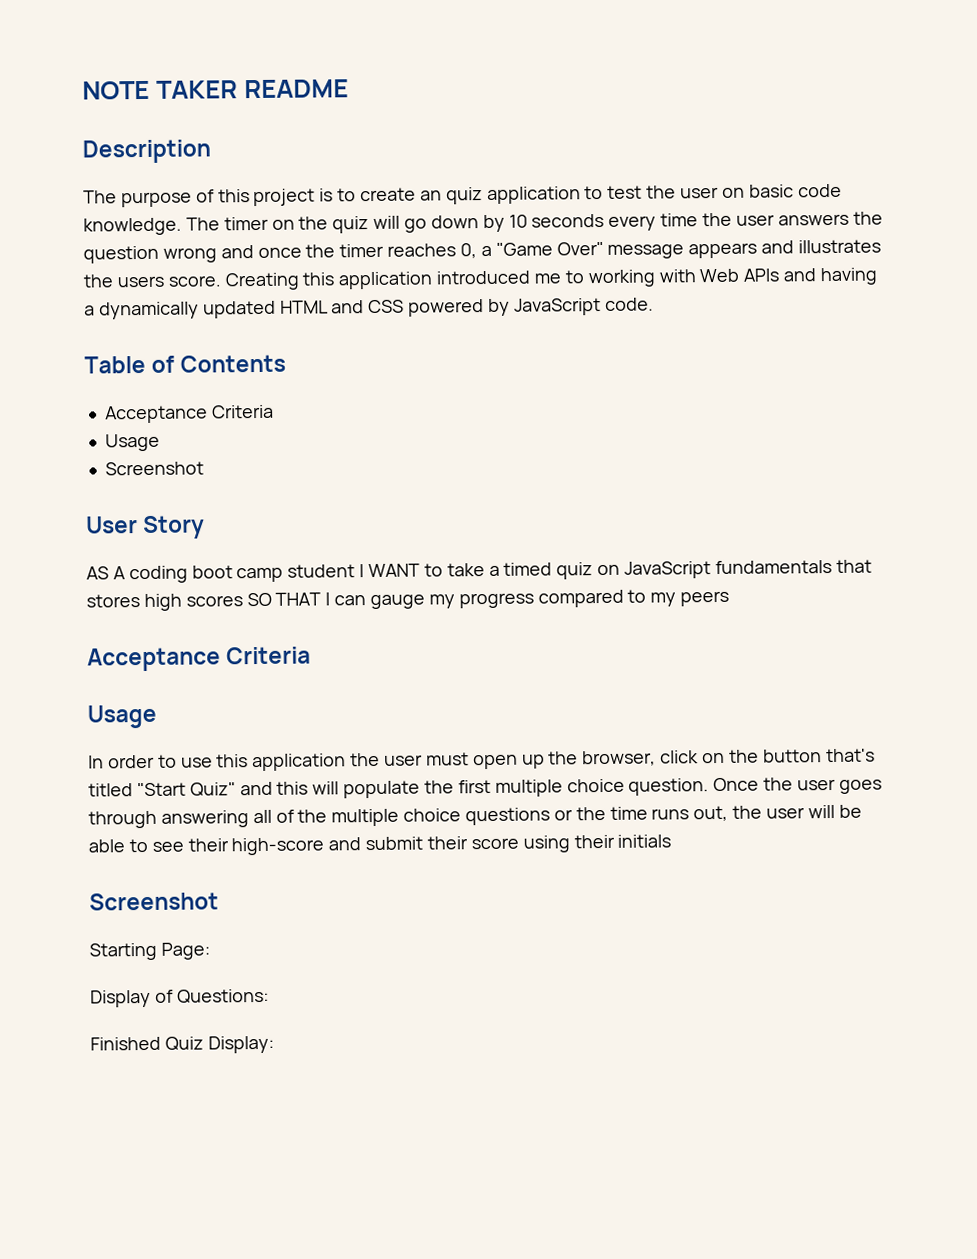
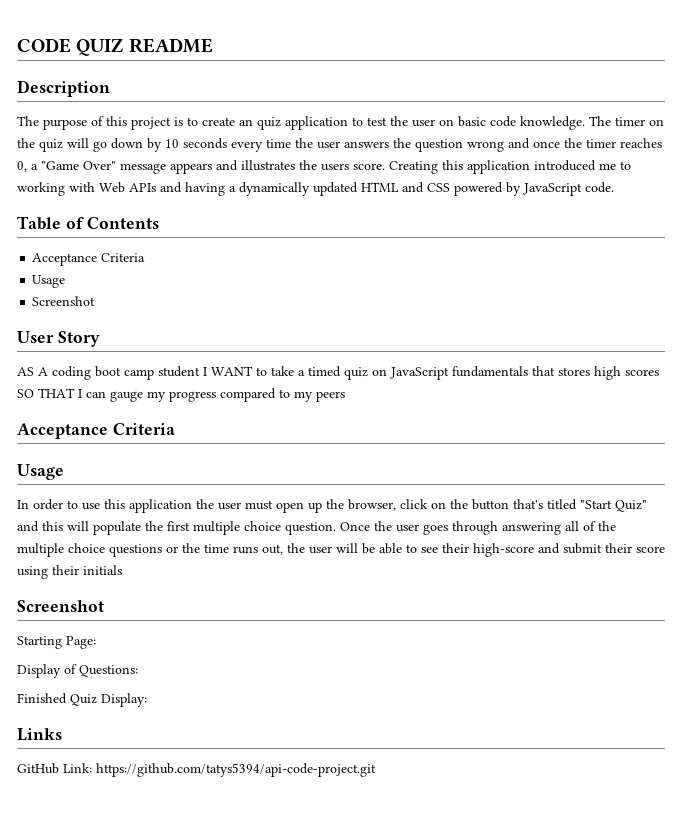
[82,80,238,100] NOTE TAKER -> [17,38,124,56] CODE QUIZ
(274, 1044) none -> [17,728,62,741] [17,763,376,777] // Links // GitHub Link: https://github.com/tatys5394/api-code-project.git

